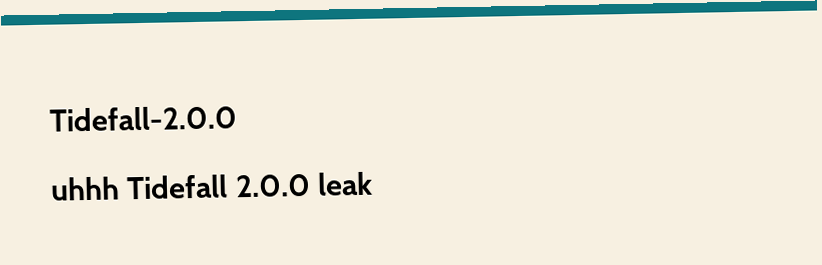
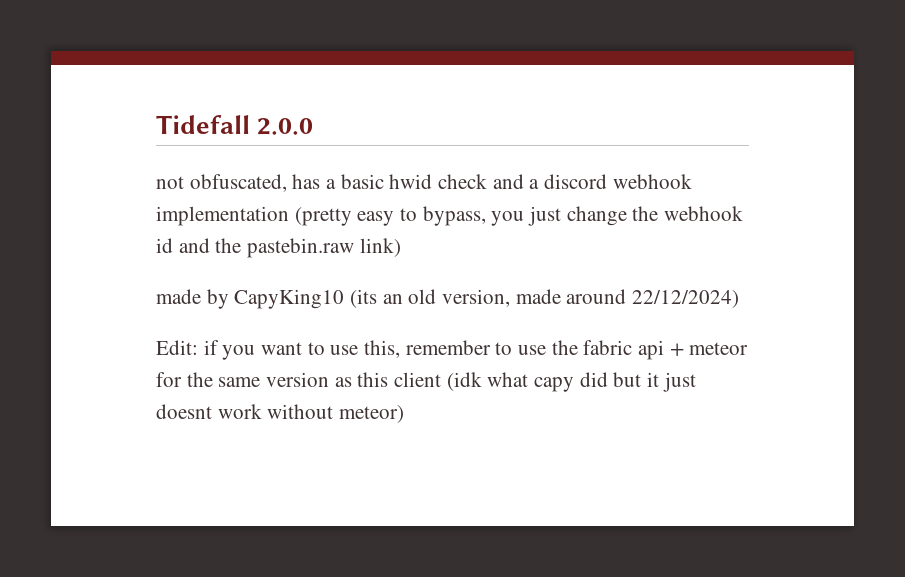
[49,105,237,132] [50,176,120,201] Tidefall-2.0.0 // uhhh -> (156, 124) none
[317,171,374,196] leak -> [156,174,692,192] [156,206,744,226] [156,238,401,258] [156,289,740,309] [156,340,749,360] [156,372,696,392] [156,404,405,423] // not obfuscated, has a basic hwid check and a discord webhook implementation (pretty easy to bypass, you just change the webhook id and the pastebin.raw link) // made by CapyKing10 (its an old version, made around 22/12/2024) // Edit: if you want to use this, remember to use the fabric api + meteor for the same version as this client (idk what capy did but it just doesnt work without meteor)

